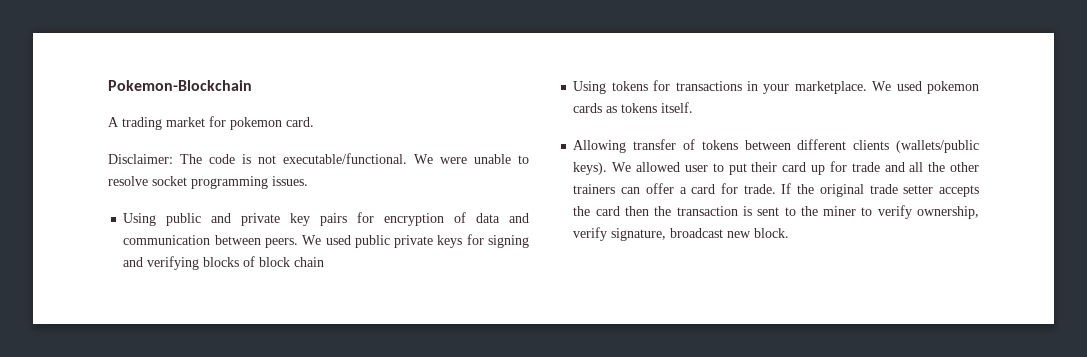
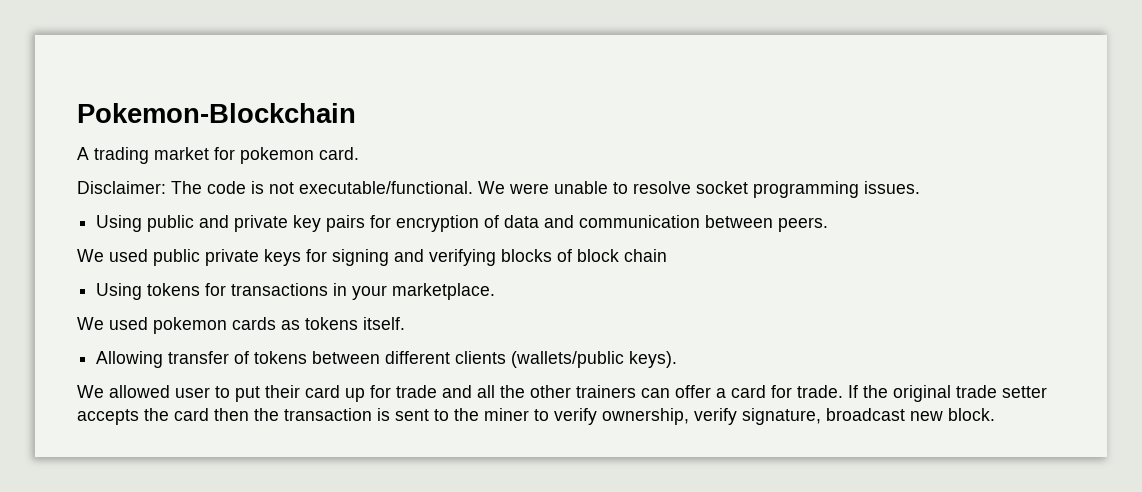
(298, 243) none -> (829, 224) //
(867, 87) none -> (496, 291) //
(608, 168) none -> (678, 359) //

